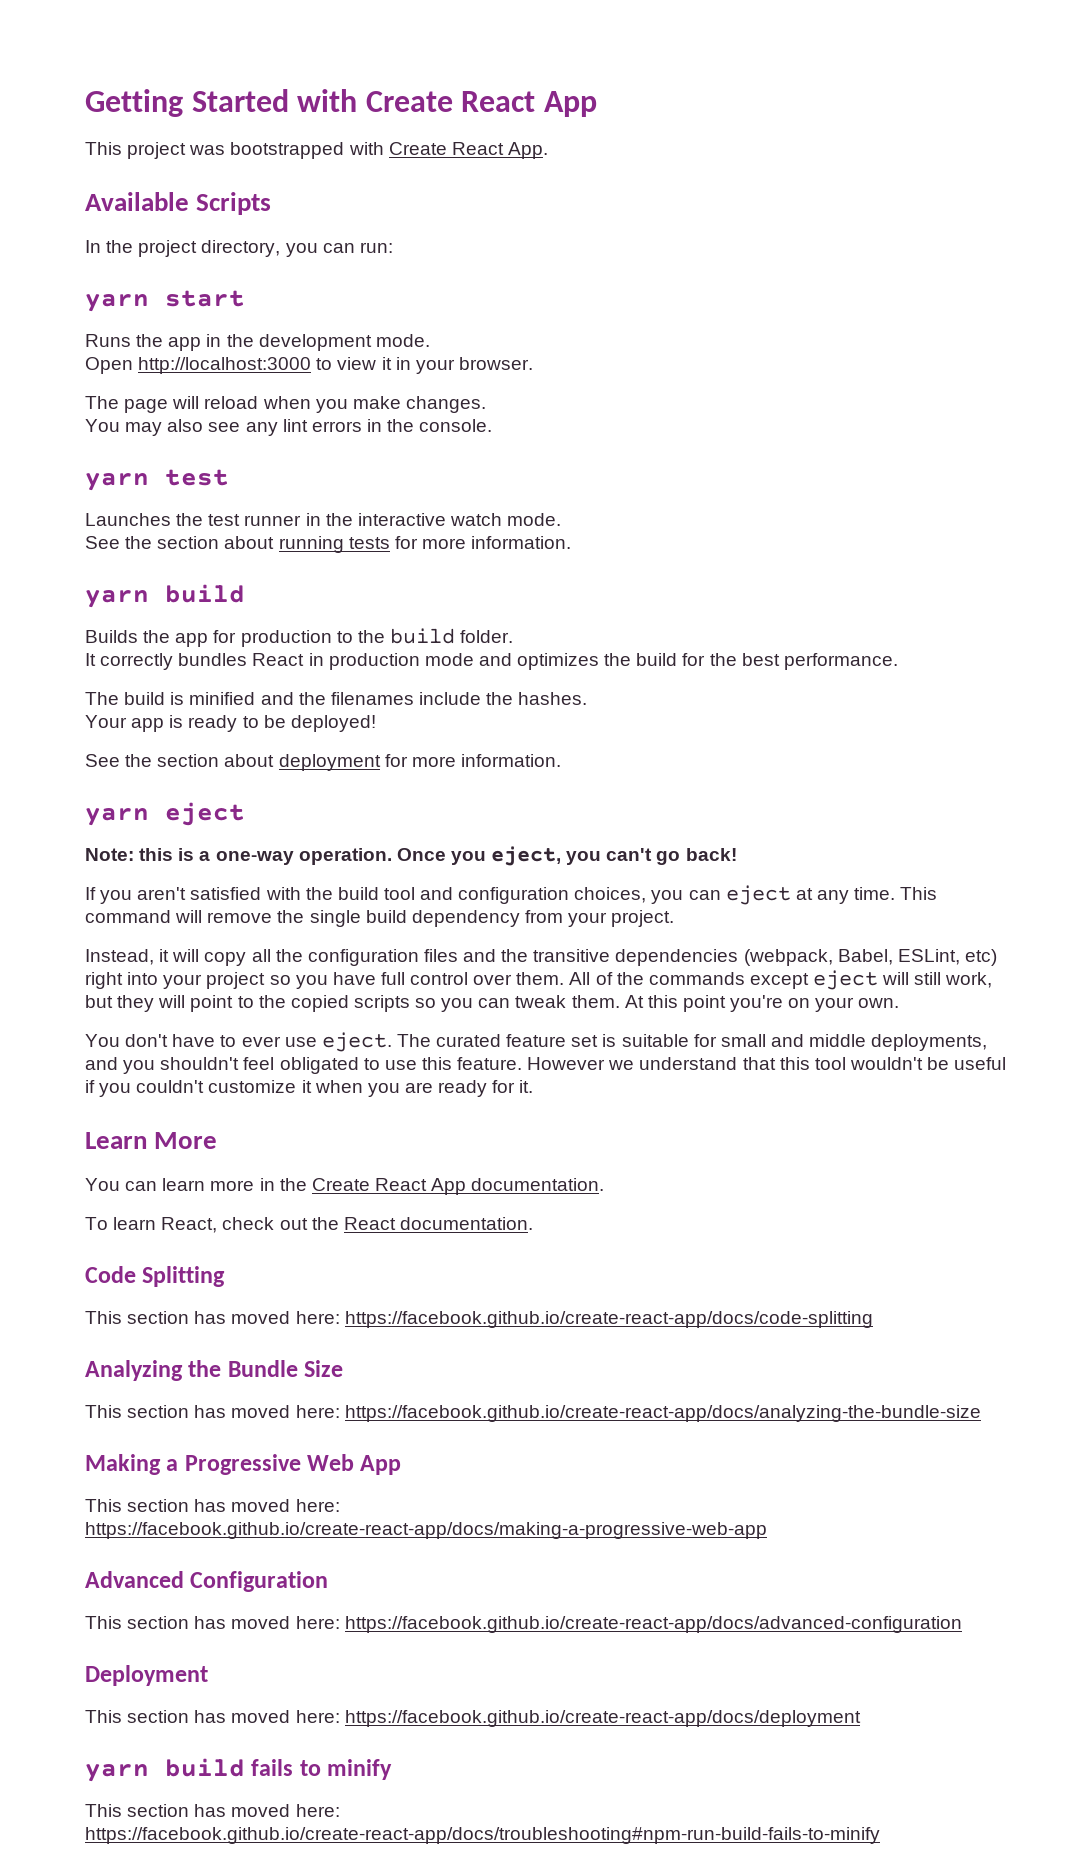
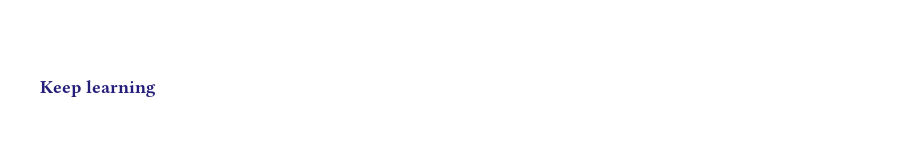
[85,89,597,117] [85,142,548,159] [85,192,272,215] [85,240,393,257] [85,290,245,312] [85,334,430,351] [85,357,533,374] [85,396,486,413] [85,419,493,436] [85,469,229,491] [85,513,562,526] [85,536,572,553] [85,584,245,608] [85,628,514,647] [85,653,898,670] [85,692,588,705] [85,715,376,732] [85,754,561,771] [85,802,245,826] [85,846,737,866] [85,885,938,905] [85,910,675,927] [85,949,997,966] [85,970,993,990] [85,995,900,1012] [85,1032,988,1052] [85,1057,1007,1074] [85,1080,534,1097] [85,1132,218,1149] [85,1178,605,1195] [85,1217,533,1233] [85,1266,226,1287] [85,1311,873,1328] [85,1360,344,1381] [85,1405,981,1422] [85,1454,402,1475] [85,1499,340,1512] [85,1522,767,1539] [85,1571,329,1592] [85,1616,962,1633] [85,1665,208,1686] [85,1710,861,1727] [85,1758,393,1782] [85,1804,340,1817] [85,1827,880,1844] Getting Started with Create React App // This project was bootstrapped with Create React App. // Available Scripts // In the project directory, you can run: // yarn start // Runs the app in the development mode. // Open http://localhost:3000 to view it in your browser. // The page will reload when you make changes. // You may also see any lint errors in the console. // yarn test // Launches the test runner in the interactive watch mode. // See the section about running tests for more information. // yarn build // Builds the app for production to the build folder. // It correctly bundles React in production mode and optimizes the build for the best performance. // The build is minified and the filenames include the hashes. // Your app is ready to be deployed! // See the section about deployment for more information. // yarn eject // Note: this is a one-way operation. Once you eject, you can't go back! // If you aren't satisfied with the build tool and configuration choices, you can eject at any time. This command will remove the single build dependency from your project. // Instead, it will copy all the configuration files and the transitive dependencies (webpack, Babel, ESLint, etc) right into your project so you have full control over them. All of the commands except eject will still work, but they will point to the copied scripts so you can tweak them. At this point you're on your own. // You don't have to ever use eject. The curated feature set is suitable for small and middle deployments, and you shouldn't feel obligated to use this feature. However we understand that this tool wouldn't be useful if you couldn't customize it when you are ready for it. // Learn More // You can learn more in the Create React App documentation. // To learn React, check out the React documentation. // Code Splitting // This section has moved here: https://facebook.github.io/create-react-app/docs/code-splitting // Analyzing the Bundle Size // This section has moved here: https://facebook.github.io/create-react-app/docs/analyzing-the-bundle-size // Making a Progressive Web App // This section has moved here: https://facebook.github.io/create-react-app/docs/making-a-progressive-web-app // Advanced Configuration // This section has moved here: https://facebook.github.io/create-react-app/docs/advanced-configuration // Deployment // This section has moved here: https://facebook.github.io/create-react-app/docs/deployment // yarn build fails to minify // This section has moved here: https://facebook.github.io/create-react-app/docs/troubleshooting#npm-run-build-fails-to-minify -> [40,80,156,97] Keep learning

